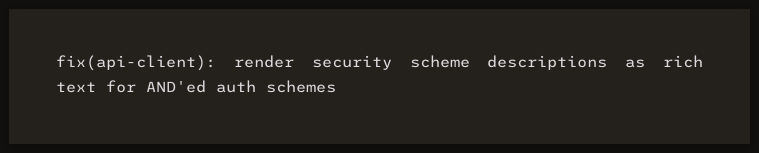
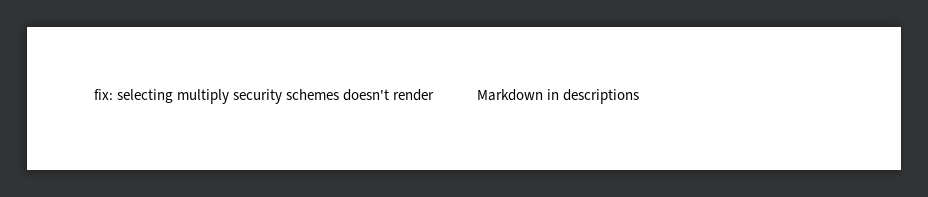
[56,55,703,71] [56,80,336,93] fix(api-client): render security scheme descriptions as rich text for AND'ed auth schemes -> [94,89,640,104] fix: selecting multiply security schemes doesn't render Markdown in descriptions

